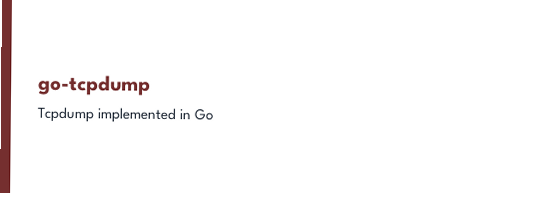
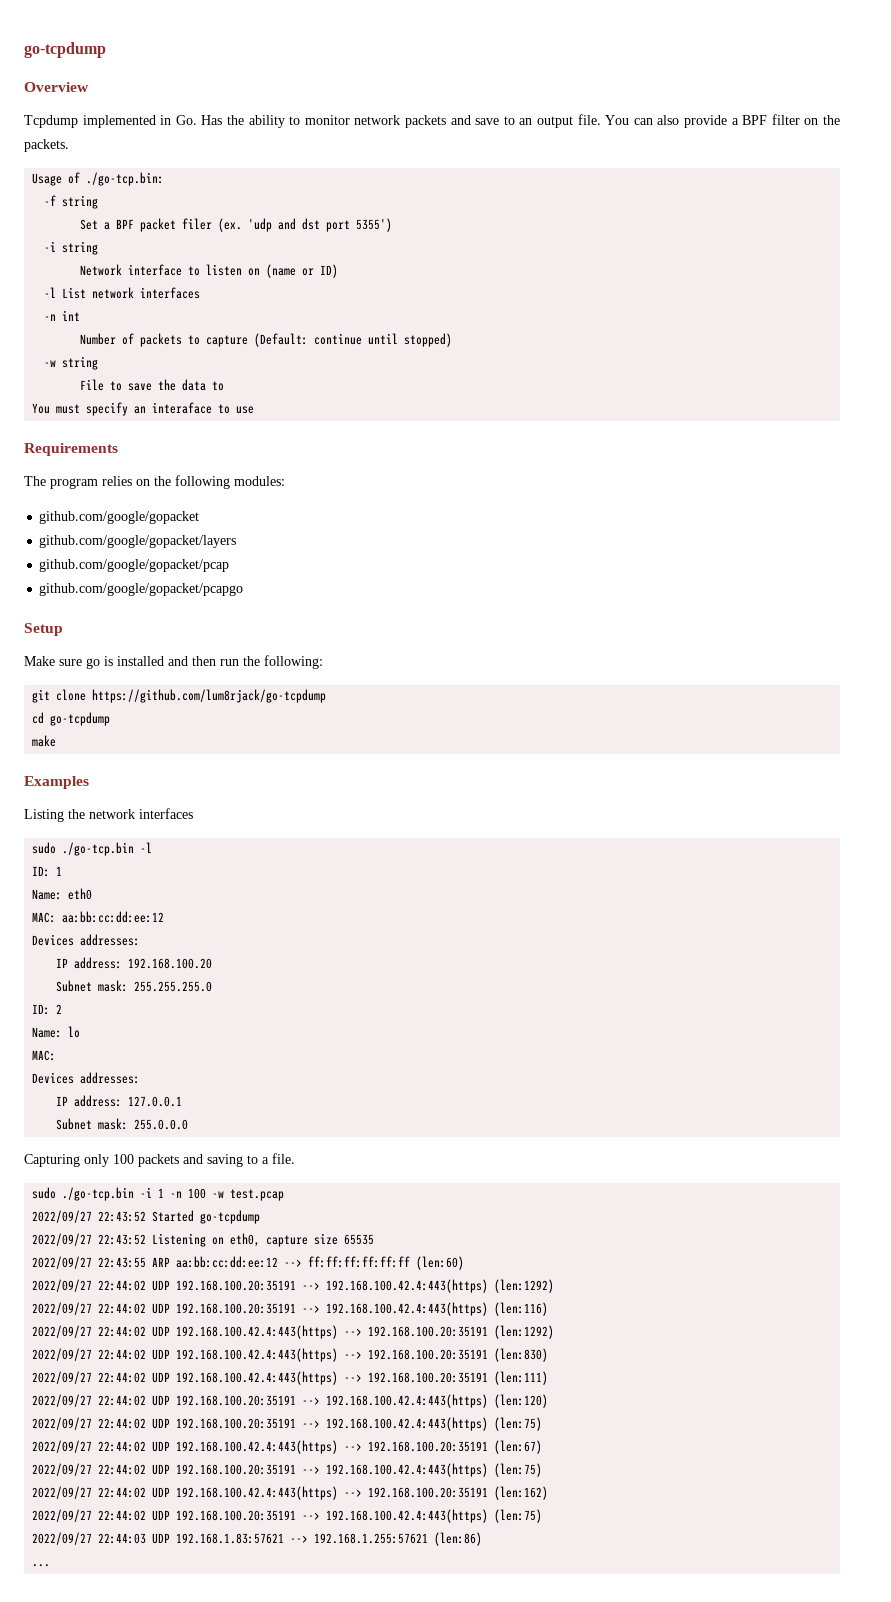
[38,74,151,96] go-tcpdump -> [24,42,106,58] [24,82,89,92] go-tcpdump // Overview
[194,108,215,121] Go -> [175,114,841,128] [24,139,69,152] [32,172,165,186] [44,195,99,209] [80,218,393,232] [44,241,99,255] [80,264,339,278] [44,287,201,299] [44,310,81,321] [80,333,453,347] [44,356,99,370] [80,379,225,391] [32,402,255,416] [24,443,118,456] [24,475,285,489] [39,511,200,524] [39,535,237,548] [39,559,230,572] [39,583,244,596] [24,623,63,636] [24,655,323,669] [32,689,327,703] [32,712,111,726] [32,735,57,747] [24,776,89,789] [24,808,193,822] [32,842,153,856] [32,866,63,877] [32,888,93,900] [32,911,165,923] [32,934,141,946] [56,957,213,969] [56,980,213,992] [32,1004,63,1015] [32,1026,81,1038] [32,1050,57,1061] [32,1072,141,1084] [56,1095,183,1107] [56,1118,189,1130] [24,1153,295,1167] [32,1187,285,1201] [32,1210,261,1224] [32,1233,375,1247] [32,1256,465,1270] [32,1279,555,1293] [32,1302,549,1316] [32,1325,555,1339] [32,1348,549,1362] [32,1371,549,1385] [32,1394,549,1408] [32,1417,543,1431] [32,1440,543,1454] [32,1463,543,1477] [32,1486,549,1500] [32,1509,543,1523] [32,1532,483,1546] [32,1564,51,1567] Go. Has the ability to monitor network packets and save to an output file. You can also provide a BPF filter on the packets. // Usage of ./go-tcp.bin: // -f string // Set a BPF packet filer (ex. 'udp and dst port 5355') // -i string // Network interface to listen on (name or ID) // -l List network interfaces // -n int // Number of packets to capture (Default: continue until stopped) // -w string // File to save the data to // You must specify an interaface to use // Requirements // The program relies on the following modules: // github.com/google/gopacket // github.com/google/gopacket/layers // github.com/google/gopacket/pcap // github.com/google/gopacket/pcapgo // Setup // Make sure go is installed and then run the following: // git clone https://github.com/lum8rjack/go-tcpdump // cd go-tcpdump // make // Examples // Listing the network interfaces // sudo ./go-tcp.bin -l // ID: 1 // Name: eth0 // MAC: aa:bb:cc:dd:ee:12 // Devices addresses: // IP address: 192.168.100.20 // Subnet mask: 255.255.255.0 // ID: 2 // Name: lo // MAC: // Devices addresses: // IP address: 127.0.0.1 // Subnet mask: 255.0.0.0 // Capturing only 100 packets and saving to a file. // sudo ./go-tcp.bin -i 1 -n 100 -w test.pcap // 2022/09/27 22:43:52 Started go-tcpdump // 2022/09/27 22:43:52 Listening on eth0, capture size 65535 // 2022/09/27 22:43:55 ARP aa:bb:cc:dd:ee:12 --> ff:ff:ff:ff:ff:ff (len:60) // 2022/09/27 22:44:02 UDP 192.168.100.20:35191 --> 192.168.100.42.4:443(https) (len:1292) // 2022/09/27 22:44:02 UDP 192.168.100.20:35191 --> 192.168.100.42.4:443(https) (len:116) // 2022/09/27 22:44:02 UDP 192.168.100.42.4:443(https) --> 192.168.100.20:35191 (len:1292) // 2022/09/27 22:44:02 UDP 192.168.100.42.4:443(https) --> 192.168.100.20:35191 (len:830) // 2022/09/27 22:44:02 UDP 192.168.100.42.4:443(https) --> 192.168.100.20:35191 (len:111) // 2022/09/27 22:44:02 UDP 192.168.100.20:35191 --> 192.168.100.42.4:443(https) (len:120) // 2022/09/27 22:44:02 UDP 192.168.100.20:35191 --> 192.168.100.42.4:443(https) (len:75) // 2022/09/27 22:44:02 UDP 192.168.100.42.4:443(https) --> 192.168.100.20:35191 (len:67) // 2022/09/27 22:44:02 UDP 192.168.100.20:35191 --> 192.168.100.42.4:443(https) (len:75) // 2022/09/27 22:44:02 UDP 192.168.100.42.4:443(https) --> 192.168.100.20:35191 (len:162) // 2022/09/27 22:44:02 UDP 192.168.100.20:35191 --> 192.168.100.42.4:443(https) (len:75) // 2022/09/27 22:44:03 UDP 192.168.1.83:57621 --> 192.168.1.255:57621 (len:86) // ...

